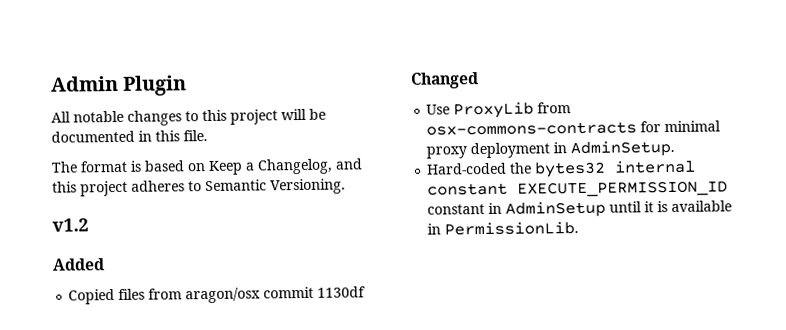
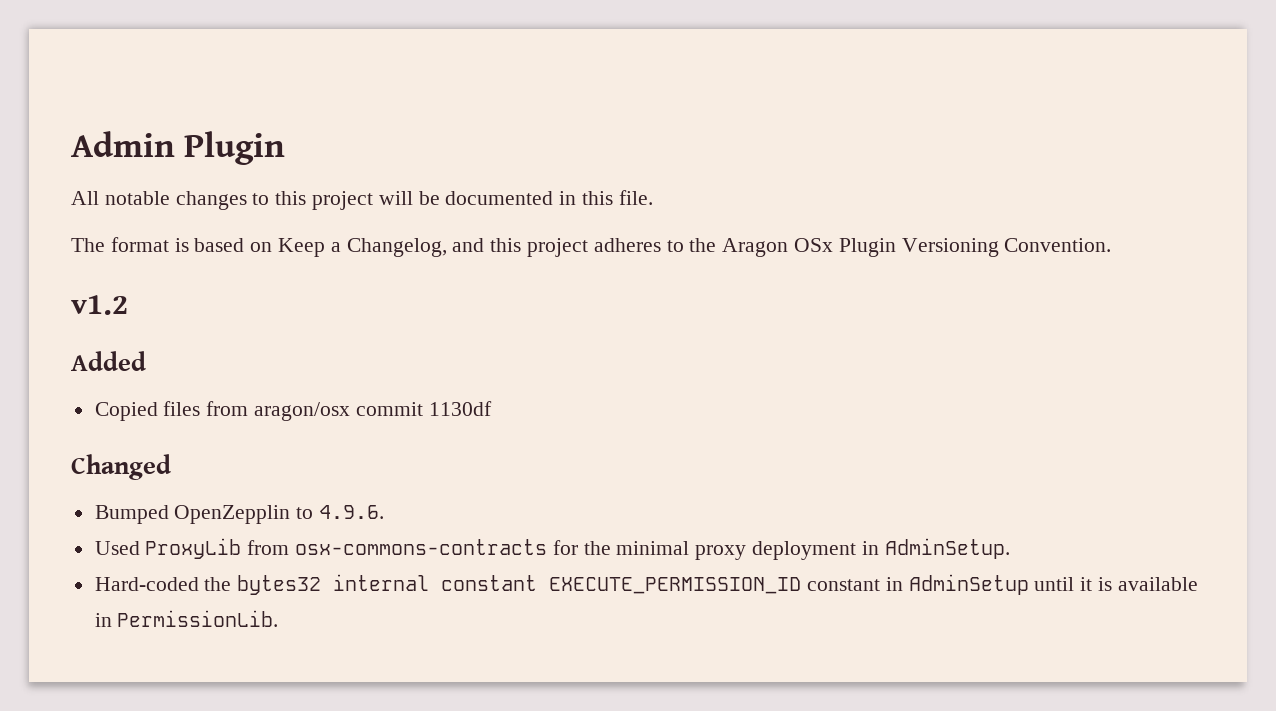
[205,178,346,195] Semantic Versioning. -> [689,238,1112,257] the Aragon OSx Plugin Versioning Convention.
[426,104,451,115] Use -> [94,505,385,524] [94,541,140,555] Bumped OpenZepplin to 4.9.6. // Used
(662, 127) none -> [583,541,611,555] the

